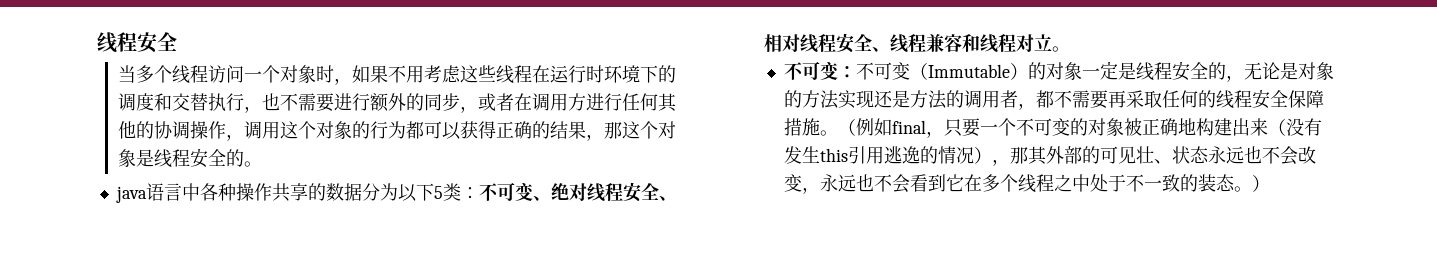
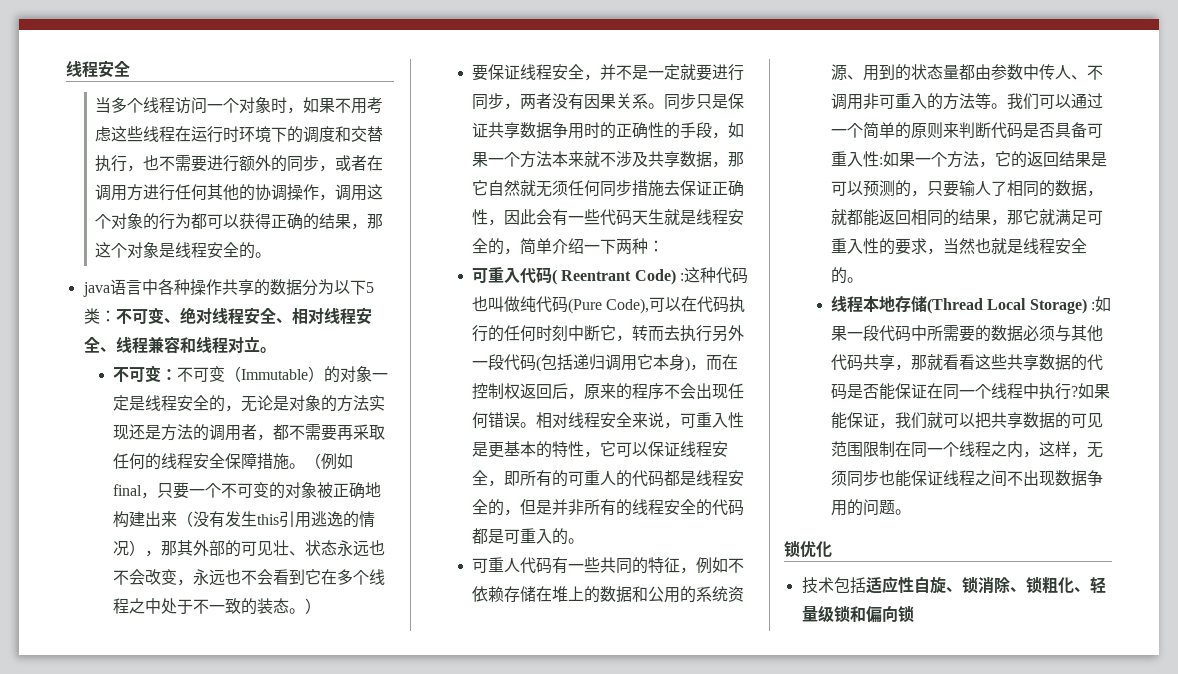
(1271, 183) none -> [471,64,744,81] [471,93,744,110] [471,122,744,139] [471,151,744,168] [471,180,744,197] [471,209,744,226] [471,238,664,255] [471,267,748,285] [471,296,746,314] [471,325,744,342] [471,354,738,372] [471,383,744,400] [471,412,744,429] [471,441,728,458] [471,470,744,487] [471,499,744,516] [471,528,584,545] [471,557,744,574] [471,586,744,603] [830,64,1103,81] [830,93,1103,110] [830,122,1103,139] [830,151,1107,168] [830,180,1103,197] [830,209,1103,226] [830,238,1087,255] [830,267,863,284] [830,295,1111,314] [830,325,1103,342] [830,354,1103,371] [830,383,1110,400] [830,412,1103,429] [830,441,1103,458] [830,470,1103,487] [830,499,911,516] [784,540,832,558] [801,576,1106,594] [801,605,914,623] // 要保证线程安全，并不是一定就要进行同步，两者没有因果关系。同步只是保证共享数据争用时的正确性的手段，如果一个方法本来就不涉及共享数据，那它自然就无须任何同步措施去保证正确性，因此会有一些代码天生就是线程安全的，简单介绍一下两种： // 可重入代码( Reentrant Code) :这种代码也叫做纯代码(Pure Code),可以在代码执行的任何时刻中断它，转而去执行另外一段代码(包括递归调用它本身)，而在控制权返回后，原来的程序不会出现任何错误。相对线程安全来说，可重入性是更基本的特性，它可以保证线程安全，即所有的可重人的代码都是线程安全的，但是并非所有的线程安全的代码都是可重入的。 // 可重人代码有一些共同的特征，例如不依赖存储在堆上的数据和公用的系统资源、用到的状态量都由参数中传人、不调用非可重入的方法等。我们可以通过一个简单的原则来判断代码是否具备可重入性:如果一个方法，它的返回结果是可以预测的，只要输人了相同的数据，就都能返回相同的结果，那它就满足可重入性的要求，当然也就是线程安全的。 // 线程本地存储(Thread Local Storage) :如果一段代码中所需要的数据必须与其他代码共享，那就看看这些共享数据的代码是否能保证在同一个线程中执行?如果能保证，我们就可以把共享数据的可见范围限制在同一个线程之内，这样，无须同步也能保证线程之间不出现数据争用的问题。 // 锁优化 // 技术包括适应性自旋、锁消除、锁粗化、轻量级锁和偏向锁

